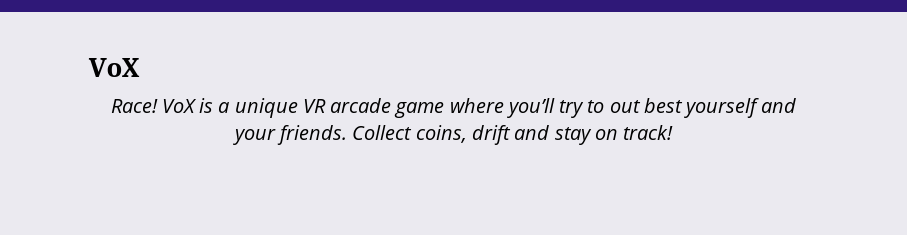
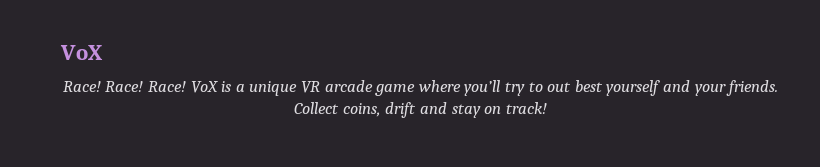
(158, 106) none -> [105,81,187,92] Race! Race!

